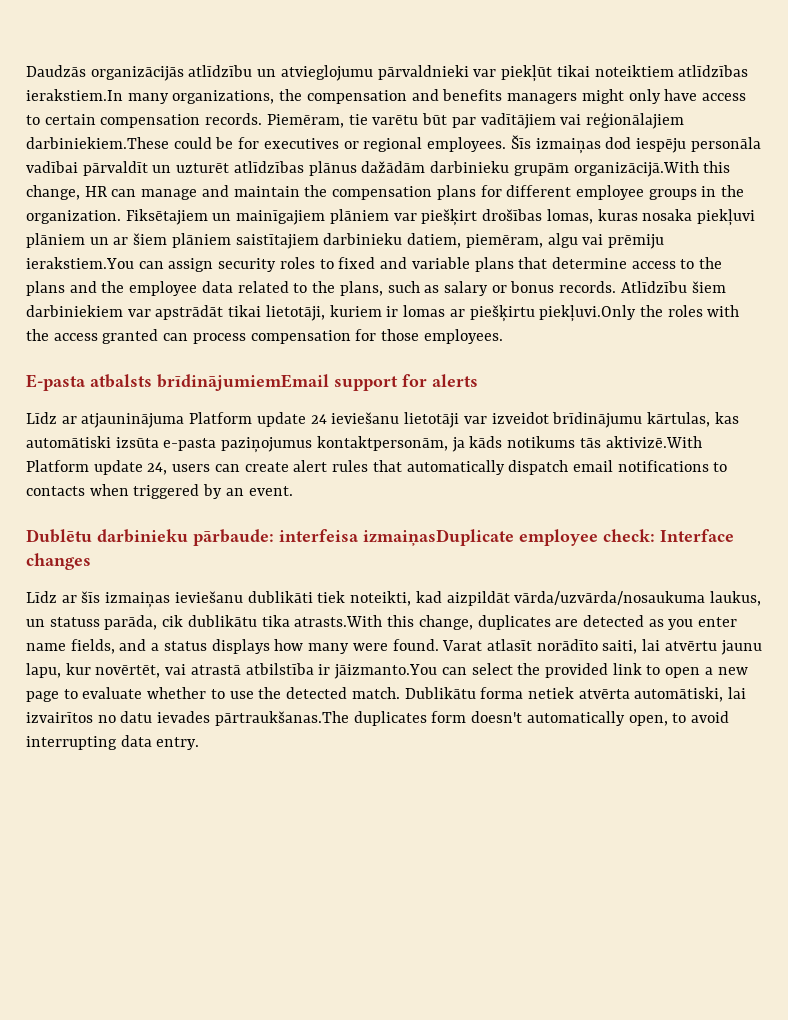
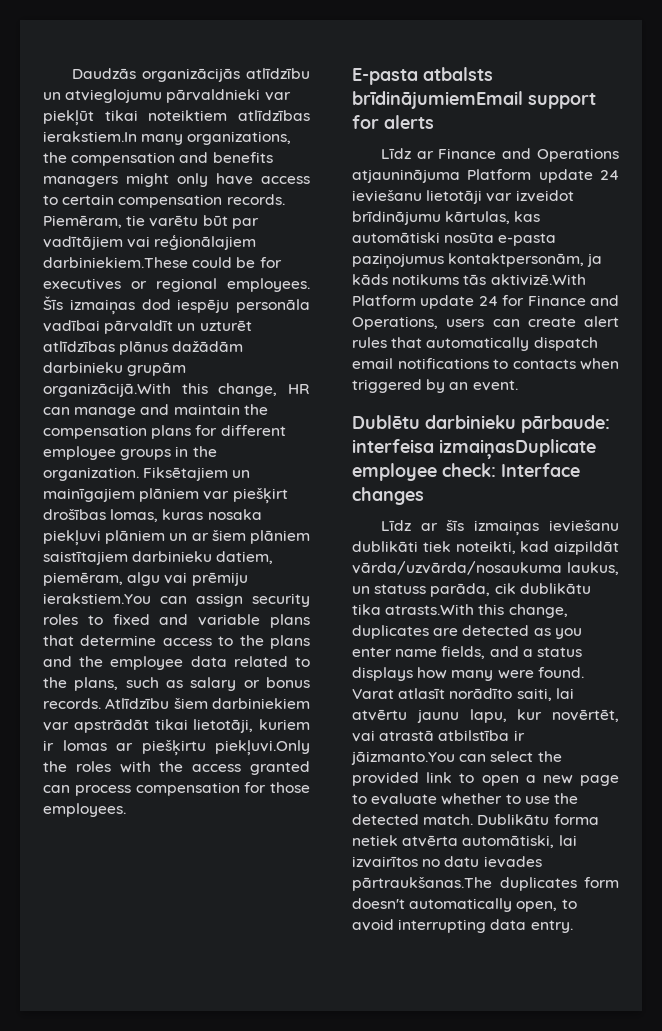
(77, 420) none -> [438,148,619,162] Finance and Operations
[115,437,159,448] izsūta -> [444,232,495,243] nosūta
[147,462,168,475] 24, -> [478,295,619,306] [352,316,438,330] 24 for Finance and Operations,

